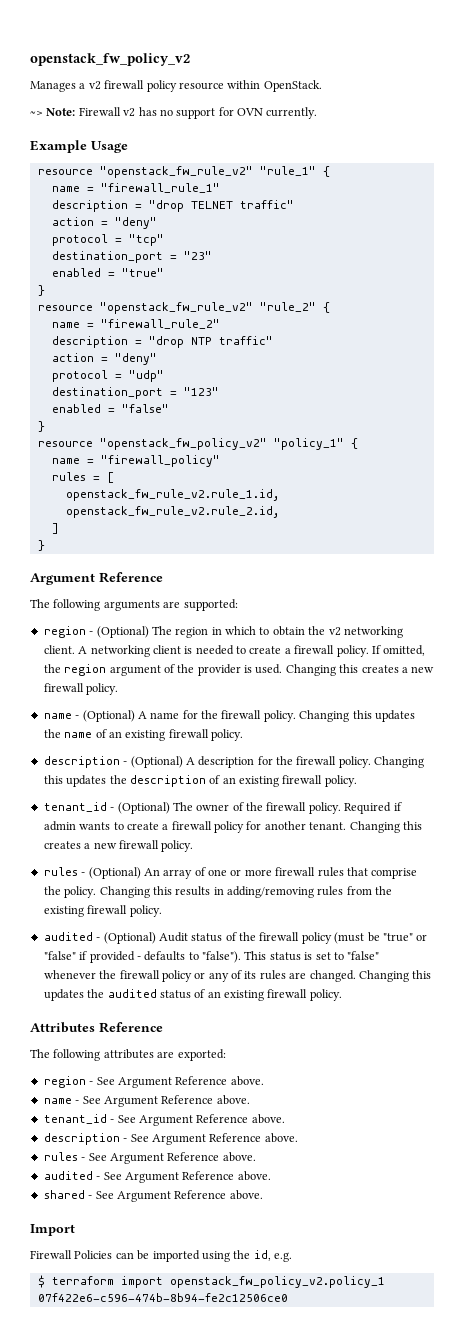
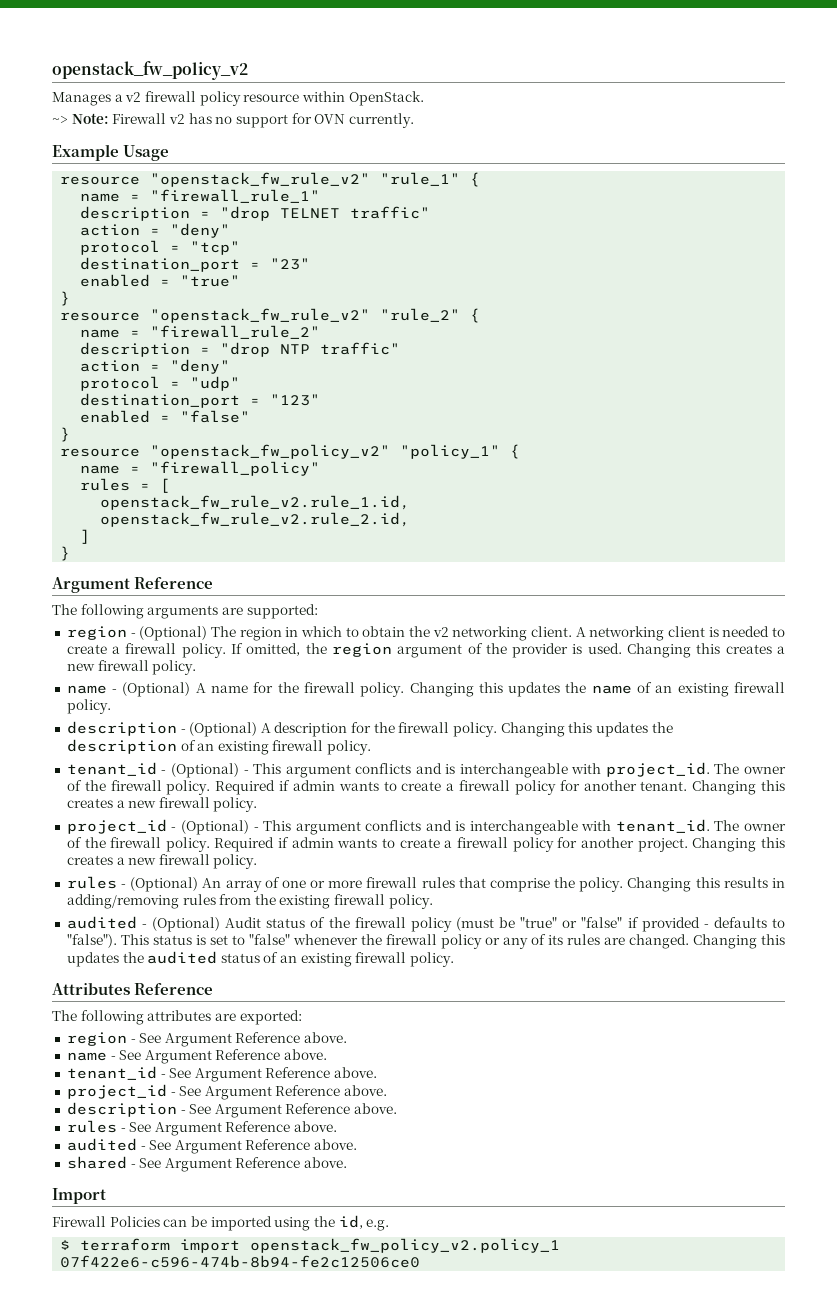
(170, 808) none -> [243,762,710,778] - This argument conflicts and is interchangeable with project_id.
(194, 846) none -> [66,819,786,835] [66,837,785,852] [66,854,258,869] // project_id - (Optional) - This argument conflicts and is interchangeable with tenant_id. The owner of the firewall policy. Required if admin wants to create a firewall policy for another project. Changing this creates a new firewall policy.
(285, 1119) none -> [66,1084,388,1100] // project_id - See Argument Reference above.

